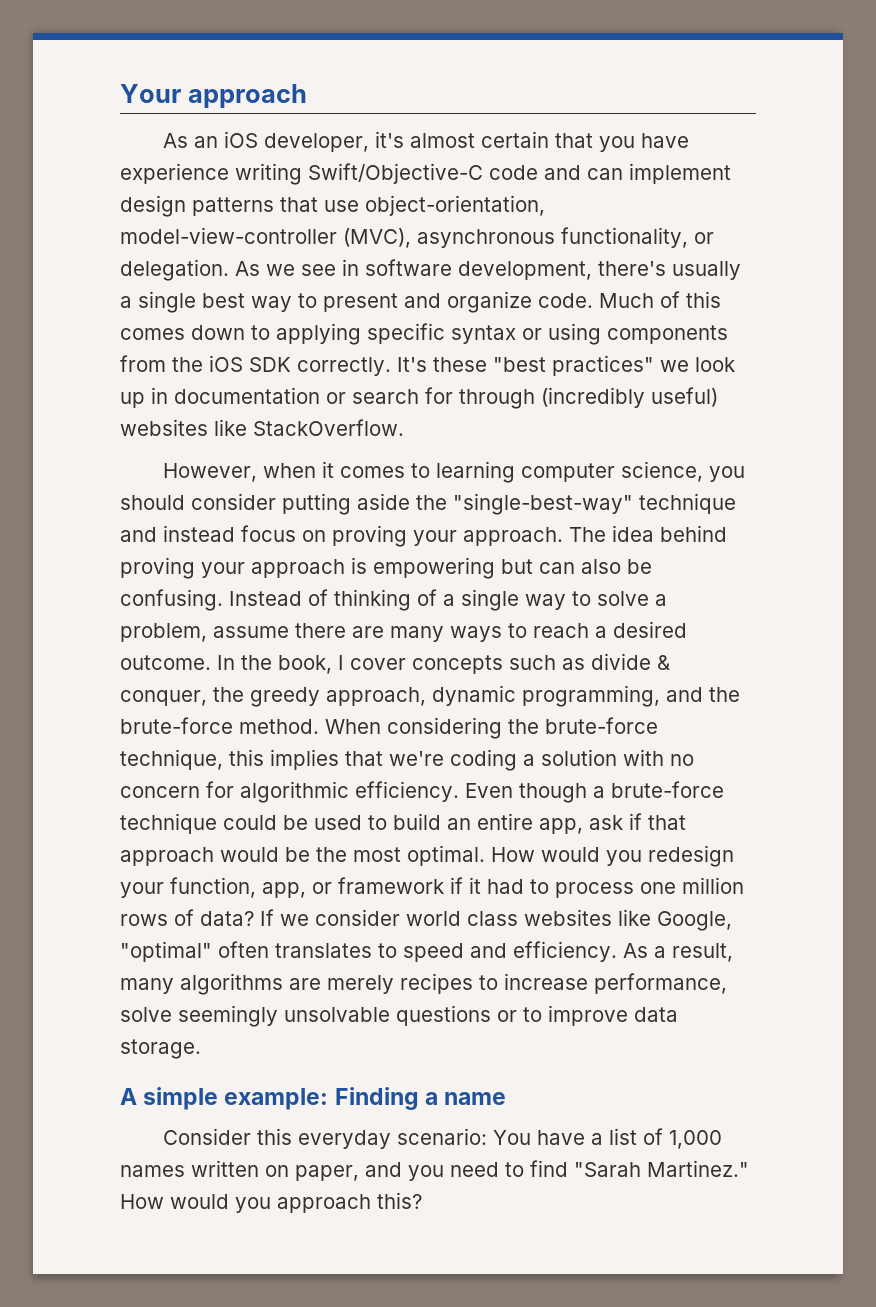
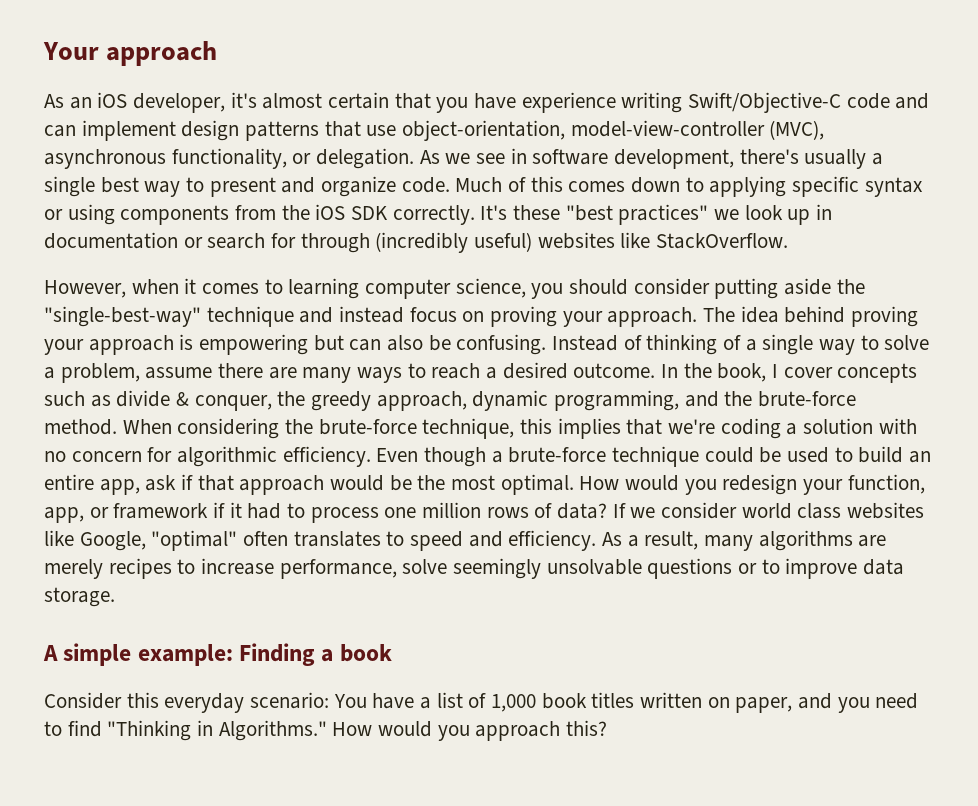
[444,1092,507,1105] name -> [339,644,392,662] book
[120,1165,185,1177] names -> [541,692,635,709] book titles
[574,1160,749,1177] "Sarah Martinez." -> [107,720,327,741] "Thinking in Algorithms."

